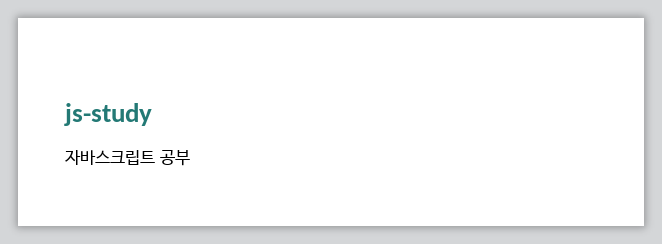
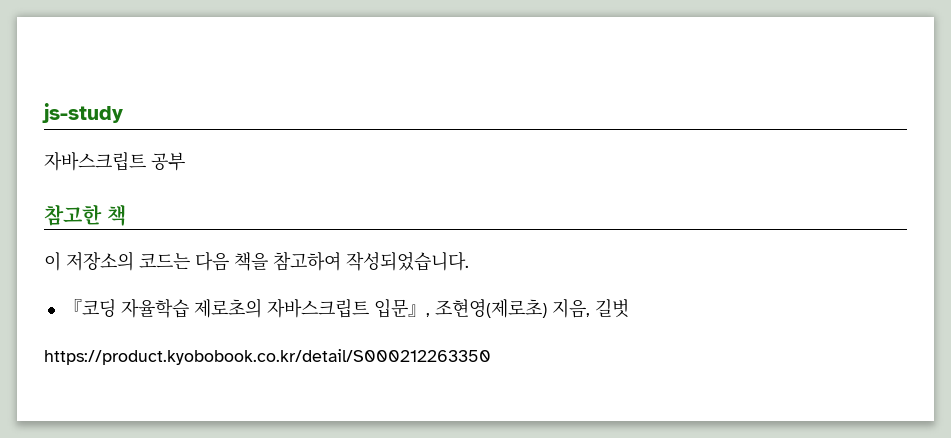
(190, 158) none -> [44,204,126,226] [44,251,469,271] [63,298,629,318] [44,349,491,365] // 참고한 책 // 이 저장소의 코드는 다음 책을 참고하여 작성되었습니다. // 『코딩 자율학습 제로초의 자바스크립트 입문』, 조현영(제로초) 지음, 길벗 // https://product.kyobobook.co.kr/detail/S000212263350

